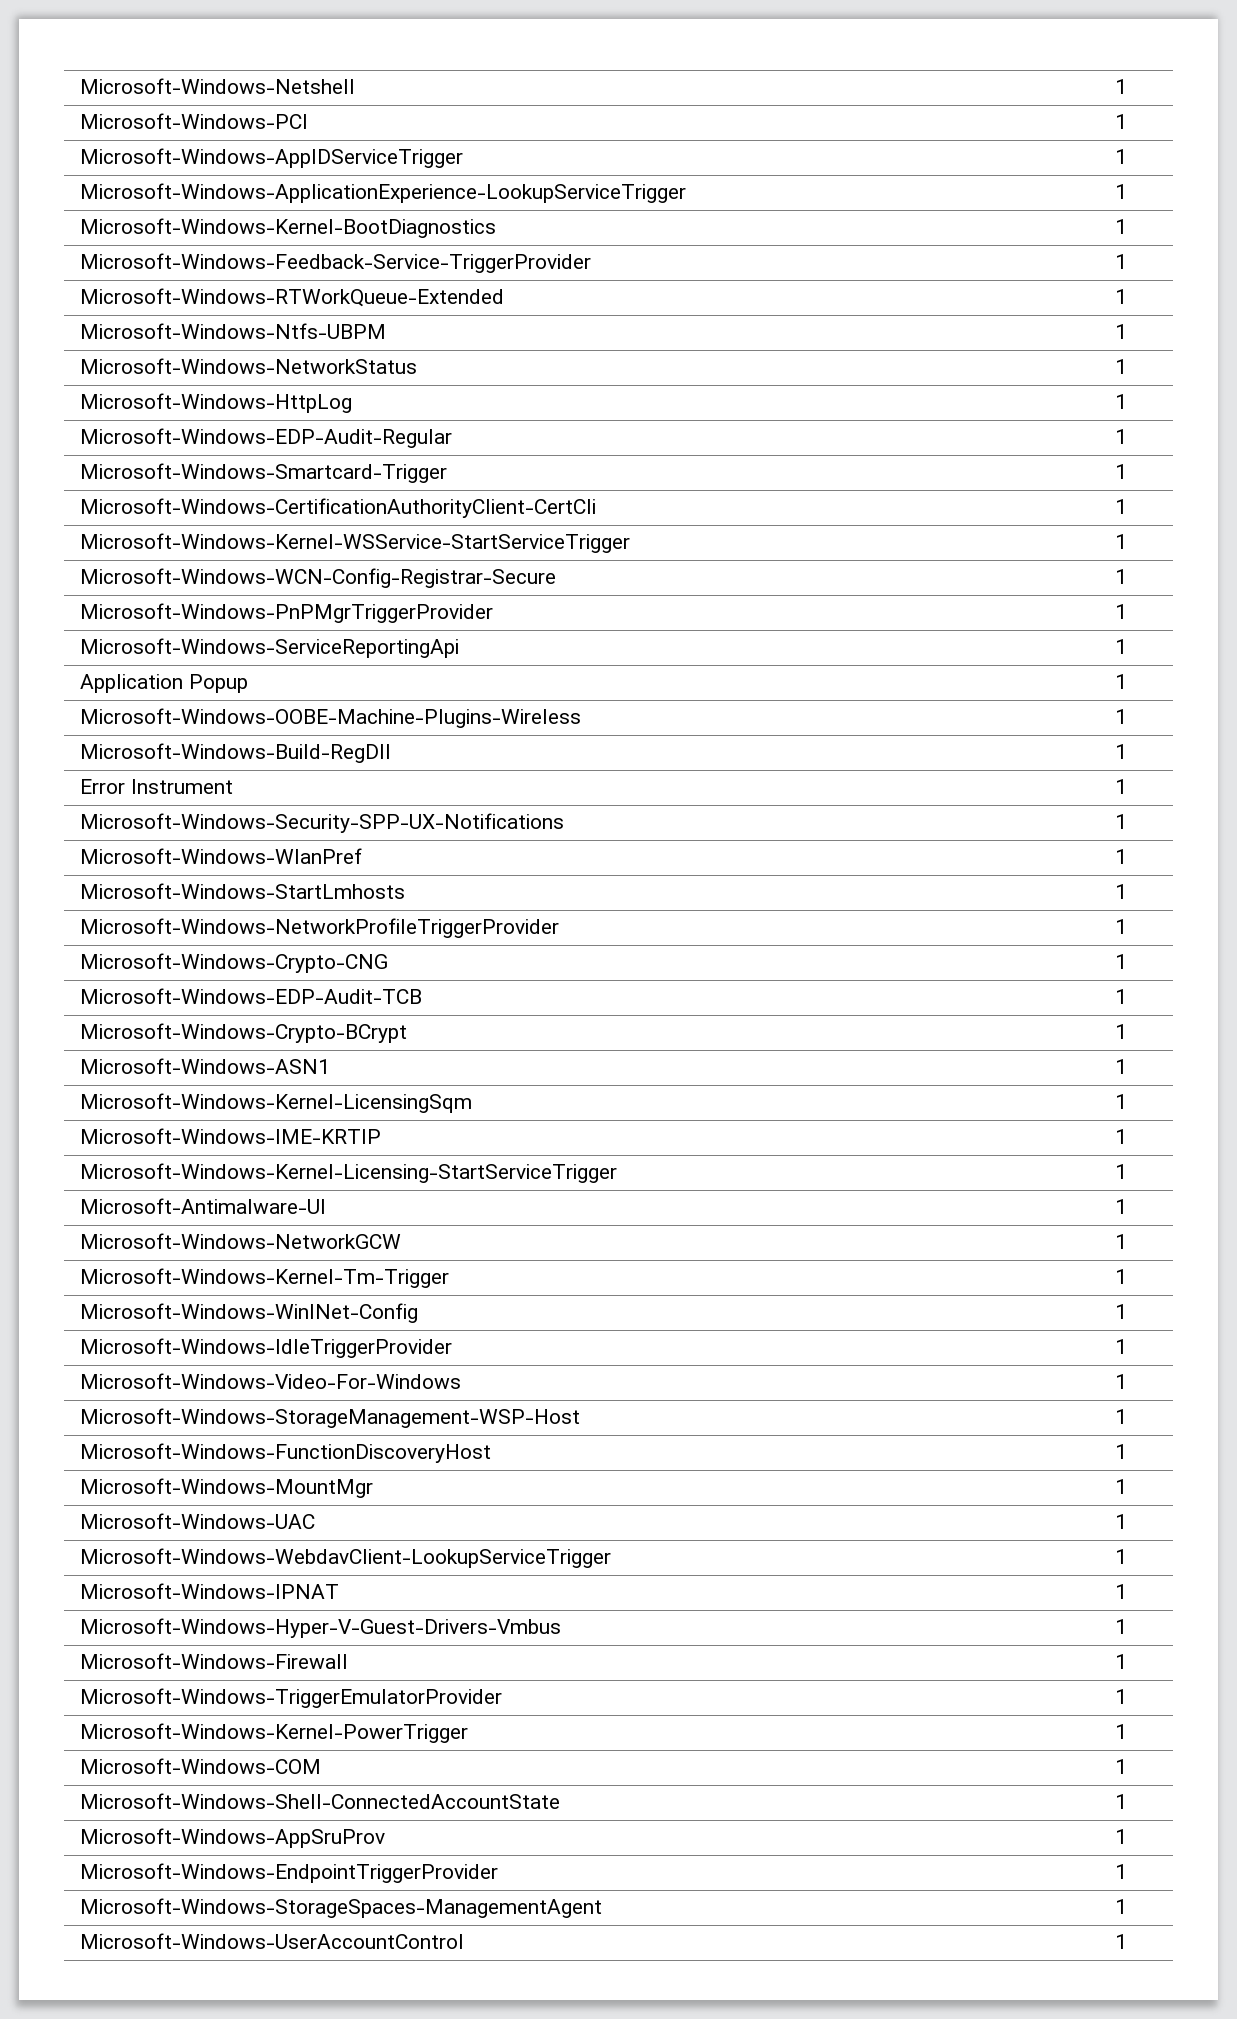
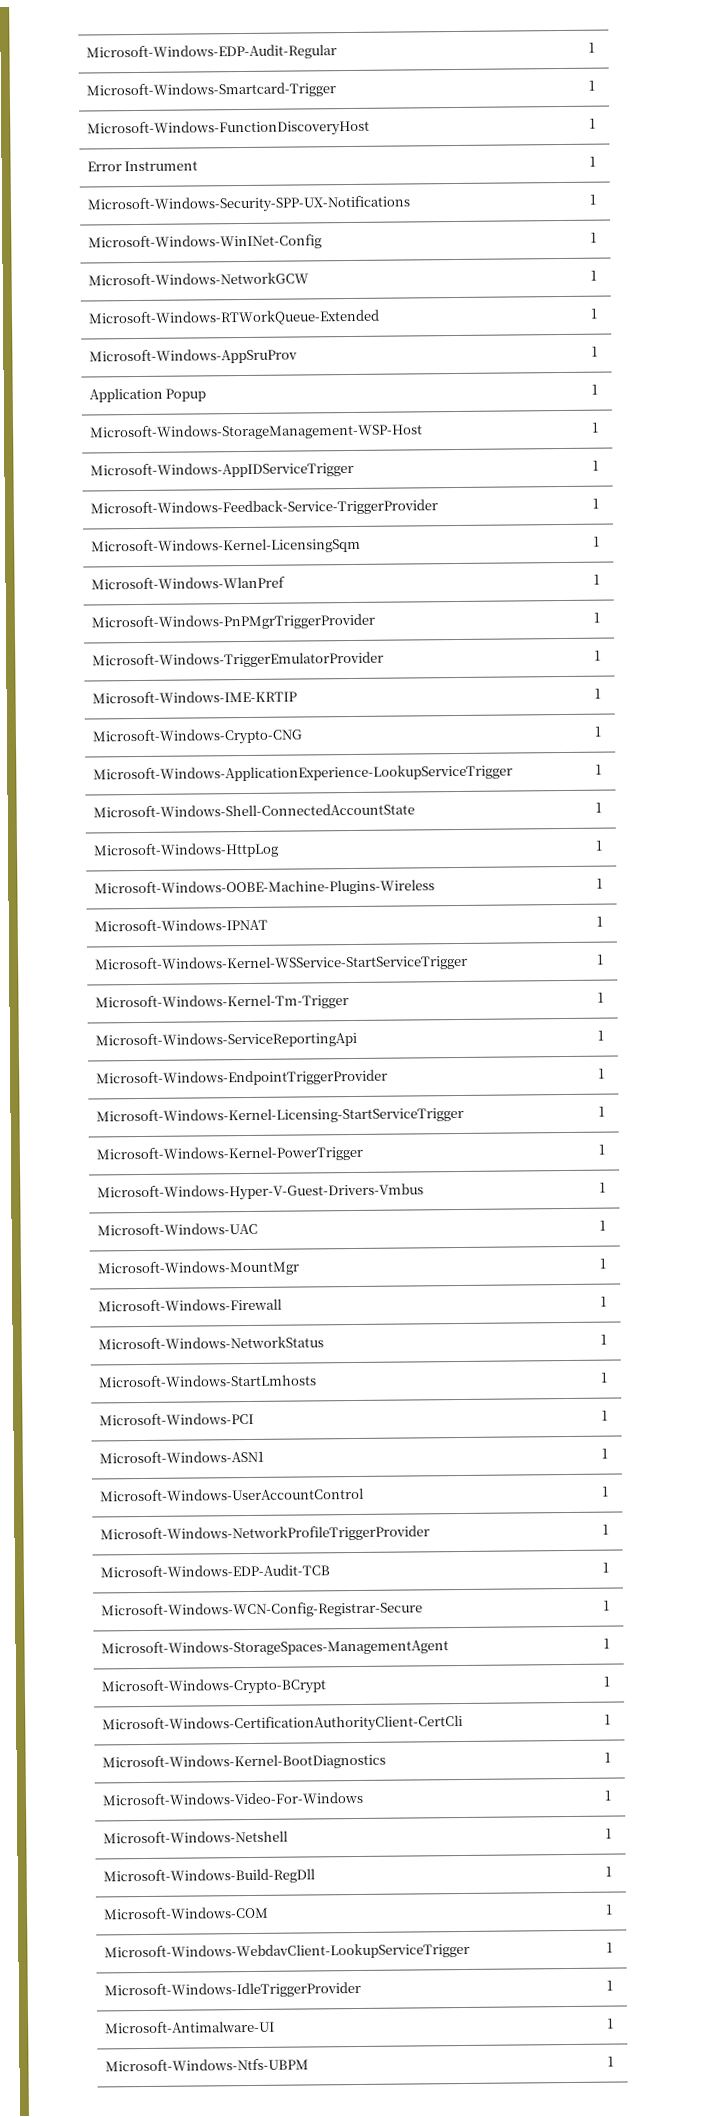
[79,78,355,94] [1114,79,1127,94] [79,113,308,129] [1114,114,1127,129] [79,148,463,168] [1114,149,1127,164] [79,183,686,203] [1114,184,1127,199] [79,218,496,238] [1114,219,1127,234] [79,253,591,273] [1114,254,1127,269] [79,288,504,307] [1114,289,1127,304] [79,323,386,339] [1114,324,1127,339] [79,358,417,374] [1114,359,1127,374] [79,393,352,413] [1114,394,1127,409] [79,428,452,448] [1114,429,1127,444] [79,463,447,483] [1114,464,1127,479] [79,498,596,518] [1114,499,1127,514] [79,533,630,553] [1114,534,1127,549] [79,568,556,588] [1114,569,1127,584] [79,603,493,623] [1114,604,1127,619] [79,638,459,658] [1114,639,1127,654] [79,674,248,693] [1114,674,1127,689] [79,708,581,728] [1114,709,1127,724] [79,743,391,763] Microsoft-Windows-Netshell | 1 // Microsoft-Windows-PCI | 1 // Microsoft-Windows-AppIDServiceTrigger | 1 // Microsoft-Windows-ApplicationExperience-LookupServiceTrigger | 1 // Microsoft-Windows-Kernel-BootDiagnostics | 1 // Microsoft-Windows-Feedback-Service-TriggerProvider | 1 // Microsoft-Windows-RTWorkQueue-Extended | 1 // Microsoft-Windows-Ntfs-UBPM | 1 // Microsoft-Windows-NetworkStatus | 1 // Microsoft-Windows-HttpLog | 1 // Microsoft-Windows-EDP-Audit-Regular | 1 // Microsoft-Windows-Smartcard-Trigger | 1 // Microsoft-Windows-CertificationAuthorityClient-CertCli | 1 // Microsoft-Windows-Kernel-WSService-StartServiceTrigger | 1 // Microsoft-Windows-WCN-Config-Registrar-Secure | 1 // Microsoft-Windows-PnPMgrTriggerProvider | 1 // Microsoft-Windows-ServiceReportingApi | 1 // Application Popup | 1 // Microsoft-Windows-OOBE-Machine-Plugins-Wireless | 1 // Microsoft-Windows-Build-RegDll -> [85,44,337,61] [587,42,595,53] [85,82,336,99] [587,80,595,91] [86,119,370,138] Microsoft-Windows-EDP-Audit-Regular | 1 // Microsoft-Windows-Smartcard-Trigger | 1 // Microsoft-Windows-FunctionDiscoveryHost
[79,848,362,864] Microsoft-Windows-WlanPref -> [87,234,322,251] [589,232,597,243] [87,272,309,286] [589,270,597,281] [87,309,380,327] [589,308,598,319] [88,348,298,365] [590,346,598,357] [88,387,207,403] [590,384,598,395] [89,423,423,441] [591,422,599,433] [89,461,354,479] [591,460,599,471] [89,499,438,517] [591,498,599,509] [90,537,361,555] [592,536,600,547] [90,576,285,590] [592,574,600,585] [90,613,375,631] [592,612,600,623] [91,651,384,669] [593,650,601,661] [91,690,297,704] [593,688,601,699] [91,728,303,746] [593,726,601,737] [92,764,513,783] [594,764,602,775] [92,803,415,818] [594,802,602,813] [92,842,279,859] [594,840,603,851] [93,879,435,897] [595,878,603,889] [93,918,268,932] [595,916,603,927] [94,954,468,973] [596,954,604,965] [94,994,349,1011] [596,992,604,1003] [94,1031,357,1049] [596,1030,604,1041] [95,1069,388,1087] [597,1068,605,1079] [95,1106,464,1125] [597,1106,605,1117] [95,1145,363,1163] [597,1144,605,1155] [96,1183,424,1202] [598,1182,606,1193] [96,1222,258,1236] [598,1220,606,1231] [96,1260,300,1277] [598,1258,606,1269] [97,1298,282,1312] [599,1296,607,1307] [97,1336,324,1350] Microsoft-Windows-WinINet-Config | 1 // Microsoft-Windows-NetworkGCW | 1 // Microsoft-Windows-RTWorkQueue-Extended | 1 // Microsoft-Windows-AppSruProv | 1 // Application Popup | 1 // Microsoft-Windows-StorageManagement-WSP-Host | 1 // Microsoft-Windows-AppIDServiceTrigger | 1 // Microsoft-Windows-Feedback-Service-TriggerProvider | 1 // Microsoft-Windows-Kernel-LicensingSqm | 1 // Microsoft-Windows-WlanPref | 1 // Microsoft-Windows-PnPMgrTriggerProvider | 1 // Microsoft-Windows-TriggerEmulatorProvider | 1 // Microsoft-Windows-IME-KRTIP | 1 // Microsoft-Windows-Crypto-CNG | 1 // Microsoft-Windows-ApplicationExperience-LookupServiceTrigger | 1 // Microsoft-Windows-Shell-ConnectedAccountState | 1 // Microsoft-Windows-HttpLog | 1 // Microsoft-Windows-OOBE-Machine-Plugins-Wireless | 1 // Microsoft-Windows-IPNAT | 1 // Microsoft-Windows-Kernel-WSService-StartServiceTrigger | 1 // Microsoft-Windows-Kernel-Tm-Trigger | 1 // Microsoft-Windows-ServiceReportingApi | 1 // Microsoft-Windows-EndpointTriggerProvider | 1 // Microsoft-Windows-Kernel-Licensing-StartServiceTrigger | 1 // Microsoft-Windows-Kernel-PowerTrigger | 1 // Microsoft-Windows-Hyper-V-Guest-Drivers-Vmbus | 1 // Microsoft-Windows-UAC | 1 // Microsoft-Windows-MountMgr | 1 // Microsoft-Windows-Firewall | 1 // Microsoft-Windows-NetworkStatus
[79,918,559,938] [1114,919,1127,934] [79,953,388,973] Microsoft-Windows-NetworkProfileTriggerProvider | 1 // Microsoft-Windows-Crypto-CNG -> [98,1412,254,1426] [600,1410,608,1421] [98,1450,264,1464] [600,1448,608,1459] [99,1487,364,1502] [601,1486,609,1497] [99,1525,430,1543] Microsoft-Windows-PCI | 1 // Microsoft-Windows-ASN1 | 1 // Microsoft-Windows-UserAccountControl | 1 // Microsoft-Windows-NetworkProfileTriggerProvider
(1127, 996) none -> [100,1601,423,1619] [602,1600,610,1611] [100,1639,449,1657] [602,1638,610,1649] // Microsoft-Windows-WCN-Config-Registrar-Secure | 1 // Microsoft-Windows-StorageSpaces-ManagementAgent | 1
[79,1058,330,1074] [1114,1059,1127,1074] [79,1093,472,1113] [1114,1094,1127,1109] [79,1128,381,1144] [1114,1129,1127,1144] [79,1163,617,1183] Microsoft-Windows-ASN1 | 1 // Microsoft-Windows-Kernel-LicensingSqm | 1 // Microsoft-Windows-IME-KRTIP | 1 // Microsoft-Windows-Kernel-Licensing-StartServiceTrigger -> [101,1715,463,1734] [603,1714,611,1725] [101,1753,386,1771] [603,1752,611,1763] [101,1791,364,1806] [603,1790,612,1801] [102,1830,288,1844] [604,1828,612,1839] [102,1868,315,1885] [604,1866,612,1877] [102,1906,269,1920] [604,1904,613,1915] [103,1942,470,1961] [605,1942,613,1953] [103,1981,361,1999] Microsoft-Windows-CertificationAuthorityClient-CertCli | 1 // Microsoft-Windows-Kernel-BootDiagnostics | 1 // Microsoft-Windows-Video-For-Windows | 1 // Microsoft-Windows-Netshell | 1 // Microsoft-Windows-Build-RegDll | 1 // Microsoft-Windows-COM | 1 // Microsoft-Windows-WebdavClient-LookupServiceTrigger | 1 // Microsoft-Windows-IdleTriggerProvider
[79,1233,401,1249] [1114,1234,1127,1249] [79,1268,449,1288] [1114,1269,1127,1284] [79,1303,418,1323] [1114,1304,1127,1319] [79,1338,452,1358] [1114,1339,1127,1354] [79,1373,461,1389] [1114,1374,1127,1389] [79,1408,580,1428] [1114,1409,1127,1424] [79,1443,491,1463] [1114,1444,1127,1459] [79,1478,373,1498] [1114,1479,1127,1494] [79,1513,315,1529] [1114,1514,1127,1529] [79,1548,611,1568] [1114,1549,1127,1564] [79,1583,339,1599] [1114,1584,1127,1599] [79,1618,561,1638] [1114,1619,1127,1634] [79,1653,348,1669] [1114,1654,1127,1669] [79,1688,502,1708] [1114,1689,1127,1704] [79,1723,468,1743] [1114,1724,1127,1739] [79,1758,321,1774] [1114,1759,1127,1774] [79,1793,560,1809] [1114,1794,1127,1809] [79,1828,385,1848] [1114,1829,1127,1844] [79,1863,498,1883] [1114,1864,1127,1879] [79,1898,602,1918] [1114,1899,1127,1914] [79,1933,464,1949] [1114,1934,1127,1949] Microsoft-Windows-NetworkGCW | 1 // Microsoft-Windows-Kernel-Tm-Trigger | 1 // Microsoft-Windows-WinINet-Config | 1 // Microsoft-Windows-IdleTriggerProvider | 1 // Microsoft-Windows-Video-For-Windows | 1 // Microsoft-Windows-StorageManagement-WSP-Host | 1 // Microsoft-Windows-FunctionDiscoveryHost | 1 // Microsoft-Windows-MountMgr | 1 // Microsoft-Windows-UAC | 1 // Microsoft-Windows-WebdavClient-LookupServiceTrigger | 1 // Microsoft-Windows-IPNAT | 1 // Microsoft-Windows-Hyper-V-Guest-Drivers-Vmbus | 1 // Microsoft-Windows-Firewall | 1 // Microsoft-Windows-TriggerEmulatorProvider | 1 // Microsoft-Windows-Kernel-PowerTrigger | 1 // Microsoft-Windows-COM | 1 // Microsoft-Windows-Shell-ConnectedAccountState | 1 // Microsoft-Windows-AppSruProv | 1 // Microsoft-Windows-EndpointTriggerProvider | 1 // Microsoft-Windows-StorageSpaces-ManagementAgent | 1 // Microsoft-Windows-UserAccountControl | 1 -> [104,2058,309,2072] [606,2056,614,2067] Microsoft-Windows-Ntfs-UBPM | 1

